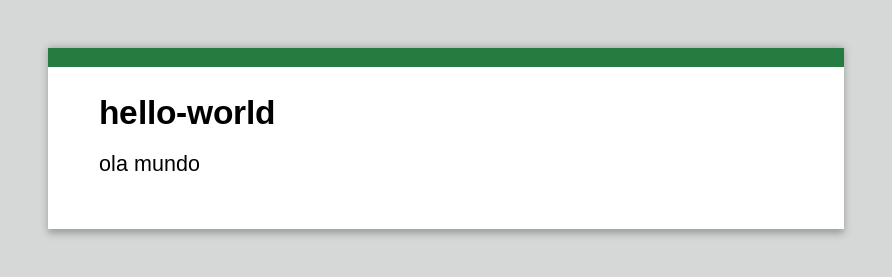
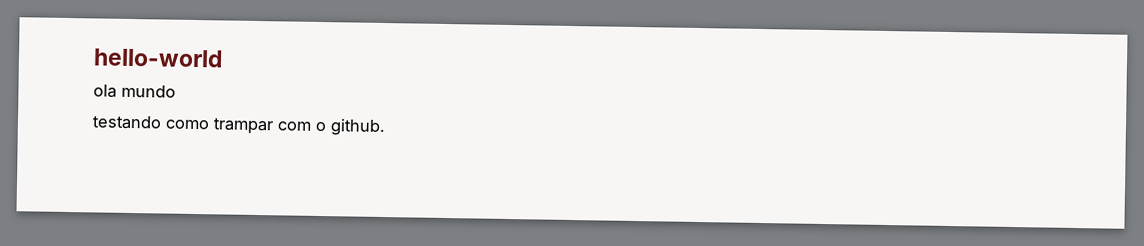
(200, 163) none -> [92,115,386,137] // testando como trampar com o github.

